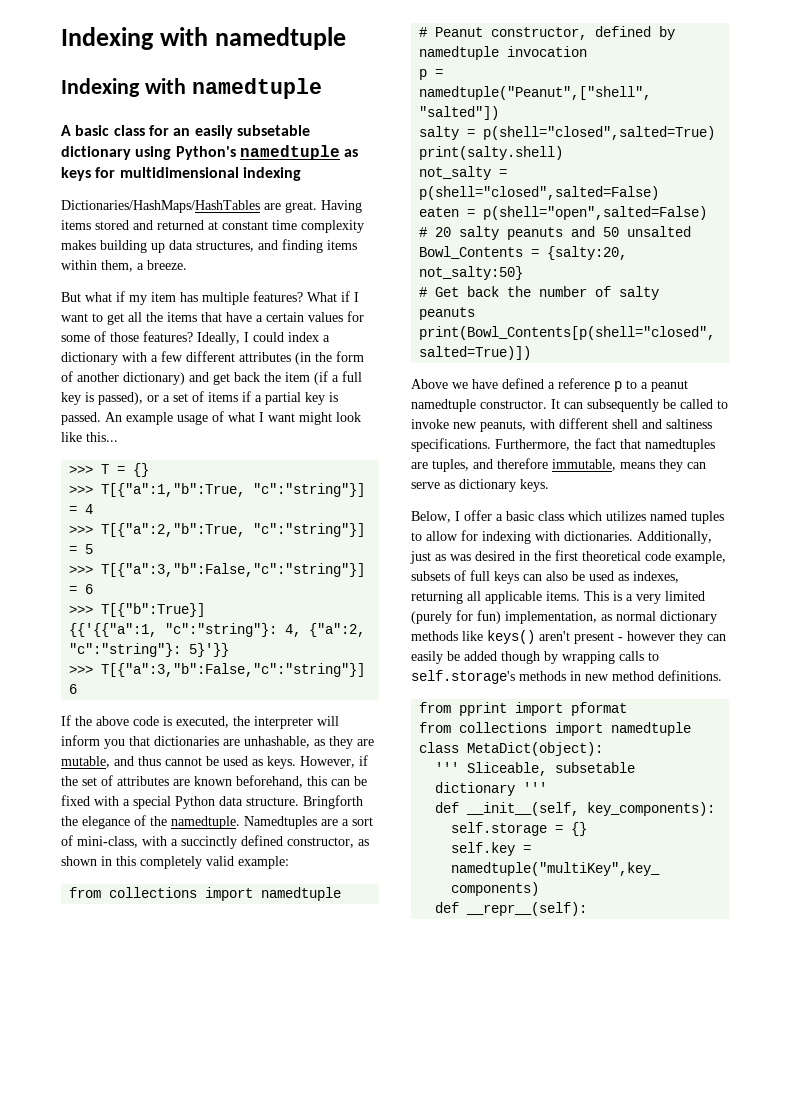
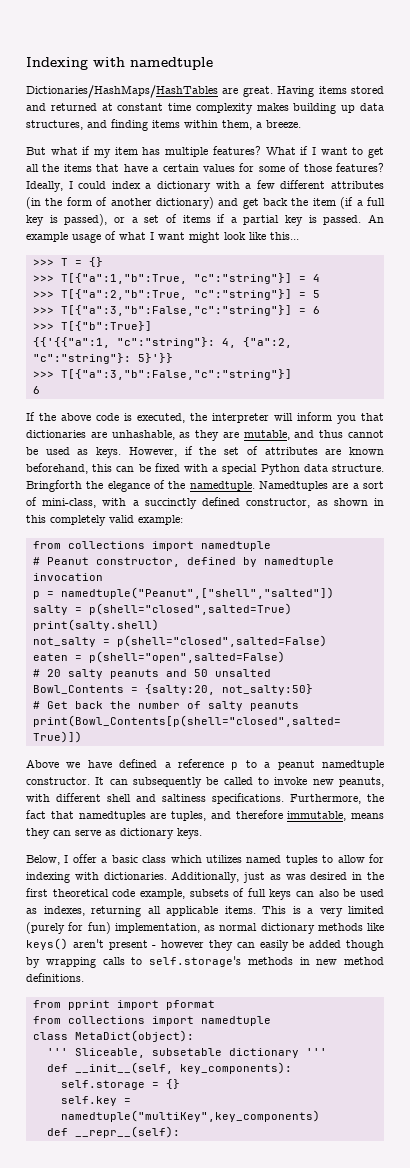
[61,27,346,50] [61,78,322,99] [61,125,310,139] [61,145,359,160] [61,167,301,181] Indexing with namedtuple // Indexing with namedtuple // A basic class for an easily subsetable dictionary using Python's namedtuple as keys for multidimensional indexing -> [26,57,213,70] Indexing with namedtuple

